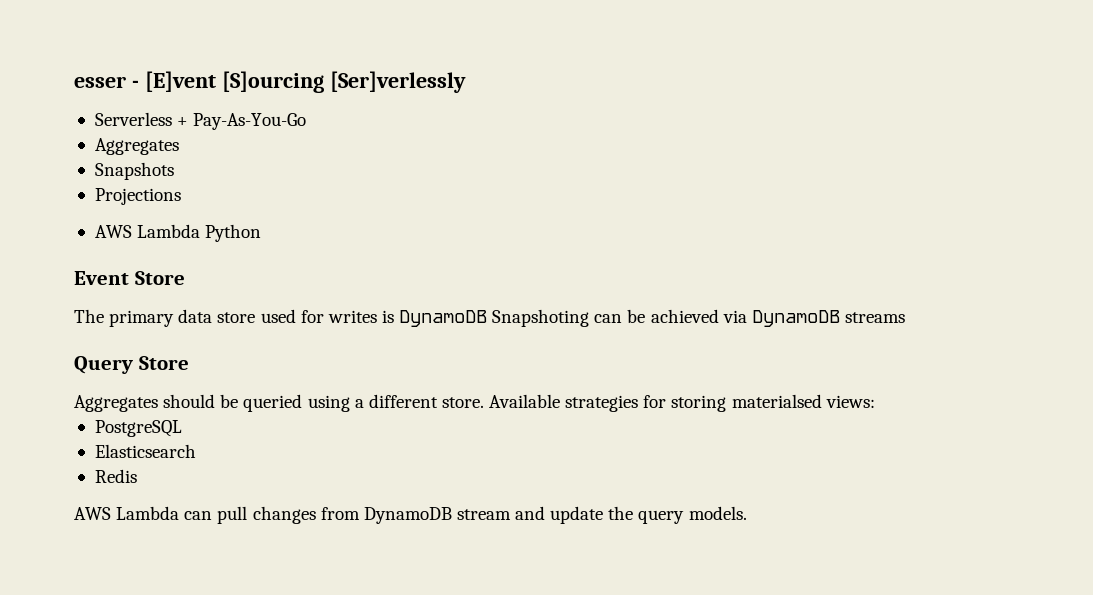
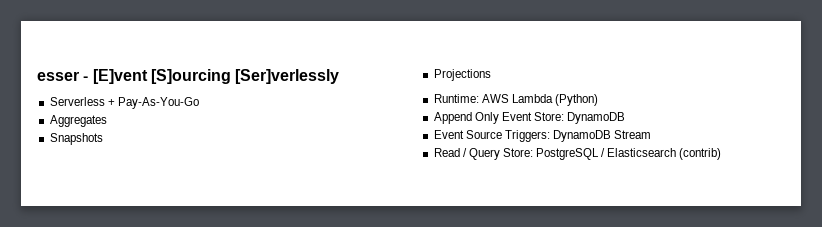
[94,224,262,242] [74,271,185,285] [74,309,905,327] [74,356,189,374] [74,394,875,412] AWS Lambda Python // Event Store // The primary data store used for writes is DynamoDB Snapshoting can be achieved via DynamoDB streams // Query Store // Aggregates should be queried using a different store. Available strategies for storing materialsed views: // -> [433,94,598,106] [433,112,626,124] [433,130,652,142] [433,148,533,160] Runtime: AWS Lambda (Python) // Append Only Event Store: DynamoDB // Event Source Triggers: DynamoDB Stream // Read / Query Store:
(182, 428) // -> [601,148,606,157] /
[94,469,137,483] [74,506,747,524] // Redis // AWS Lambda can pull changes from DynamoDB stream and update the query models. -> [679,148,722,160] (contrib)

